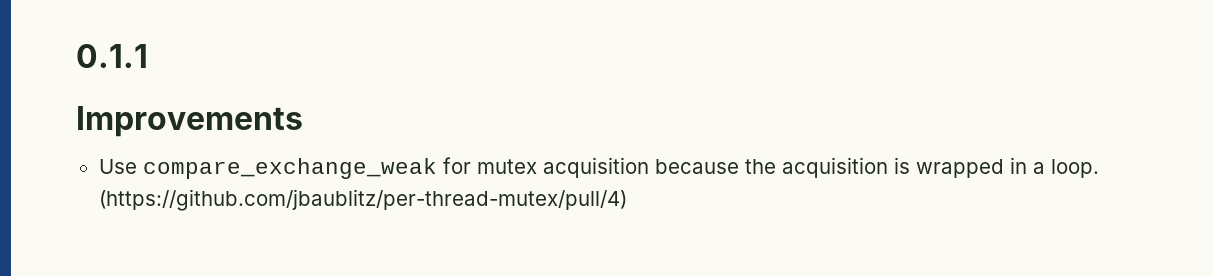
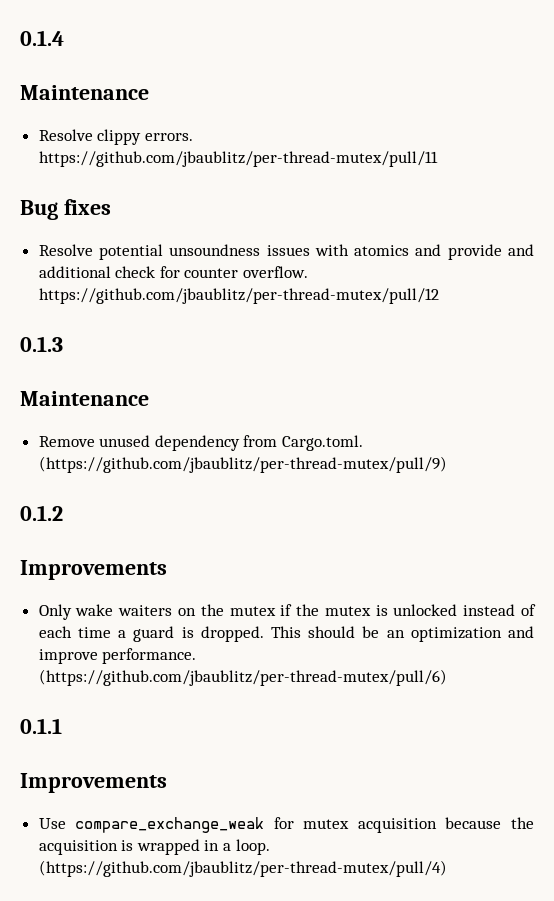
(76, 56) none -> [20,30,64,46] [20,85,149,100] [38,129,193,145] [38,151,438,167] [20,199,111,220] [38,244,535,260] [38,266,309,278] [38,288,439,304] [20,336,63,352] [20,391,149,406] [38,435,364,451] [38,456,447,473] [20,505,63,521] [20,560,167,580] [38,604,536,620] [38,626,534,642] [38,648,197,664] [38,669,447,686] 0.1.4 // Maintenance // Resolve clippy errors. https://github.com/jbaublitz/per-thread-mutex/pull/11 // Bug fixes // Resolve potential unsoundness issues with atomics and provide and additional check for counter overflow. https://github.com/jbaublitz/per-thread-mutex/pull/12 // 0.1.3 // Maintenance // Remove unused dependency from Cargo.toml. (https://github.com/jbaublitz/per-thread-mutex/pull/9) // 0.1.2 // Improvements // Only wake waiters on the mutex if the mutex is unlocked instead of each time a guard is dropped. This should be an optimization and improve performance. (https://github.com/jbaublitz/per-thread-mutex/pull/6) //

